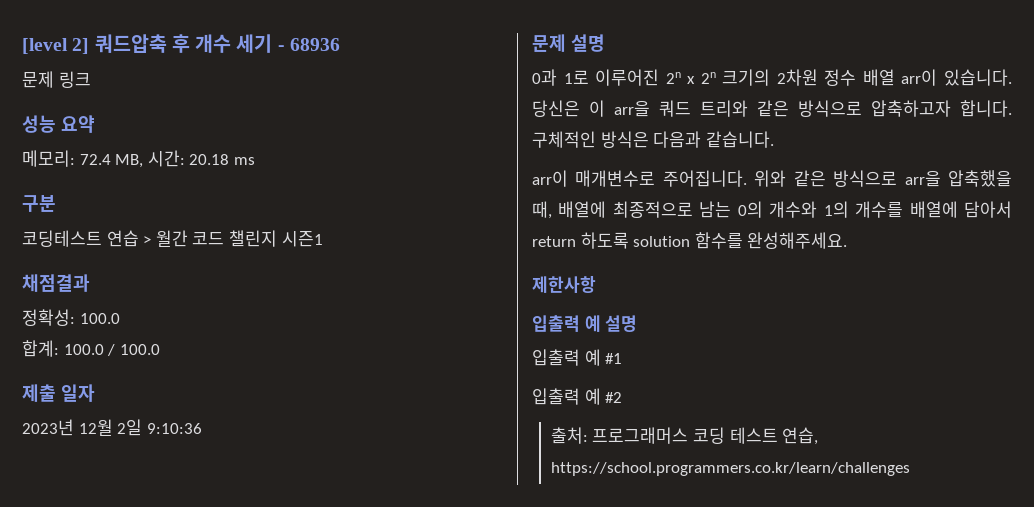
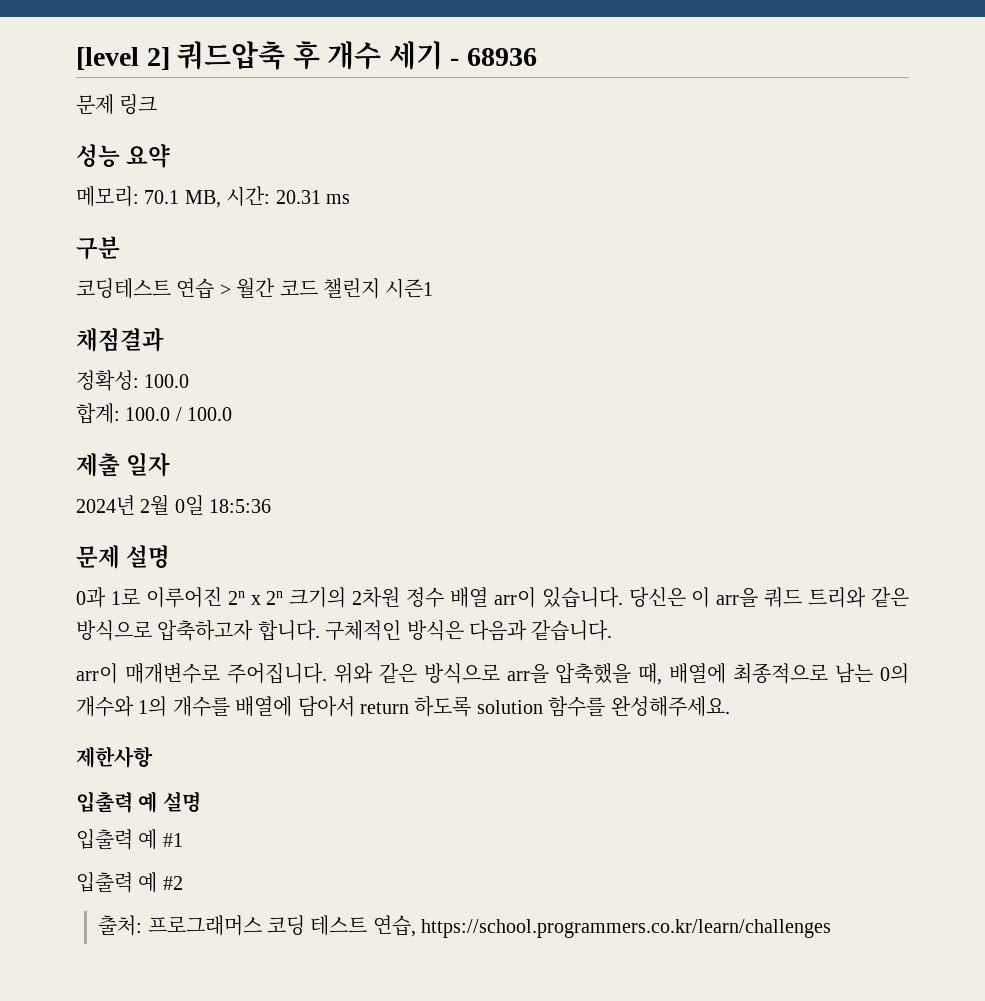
[79,154,111,165] 72.4 -> [144,190,180,204] 70.1
[189,154,230,165] 20.18 -> [275,190,321,204] 20.31
[22,419,202,436] 2023년 12월 2일 9:10:36 -> [76,494,272,515] 2024년 2월 0일 18:5:36

